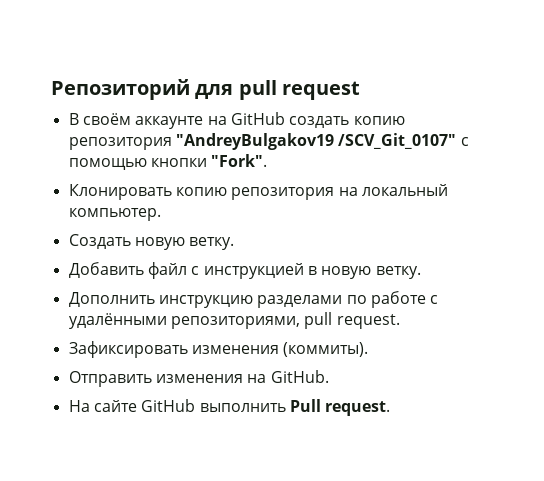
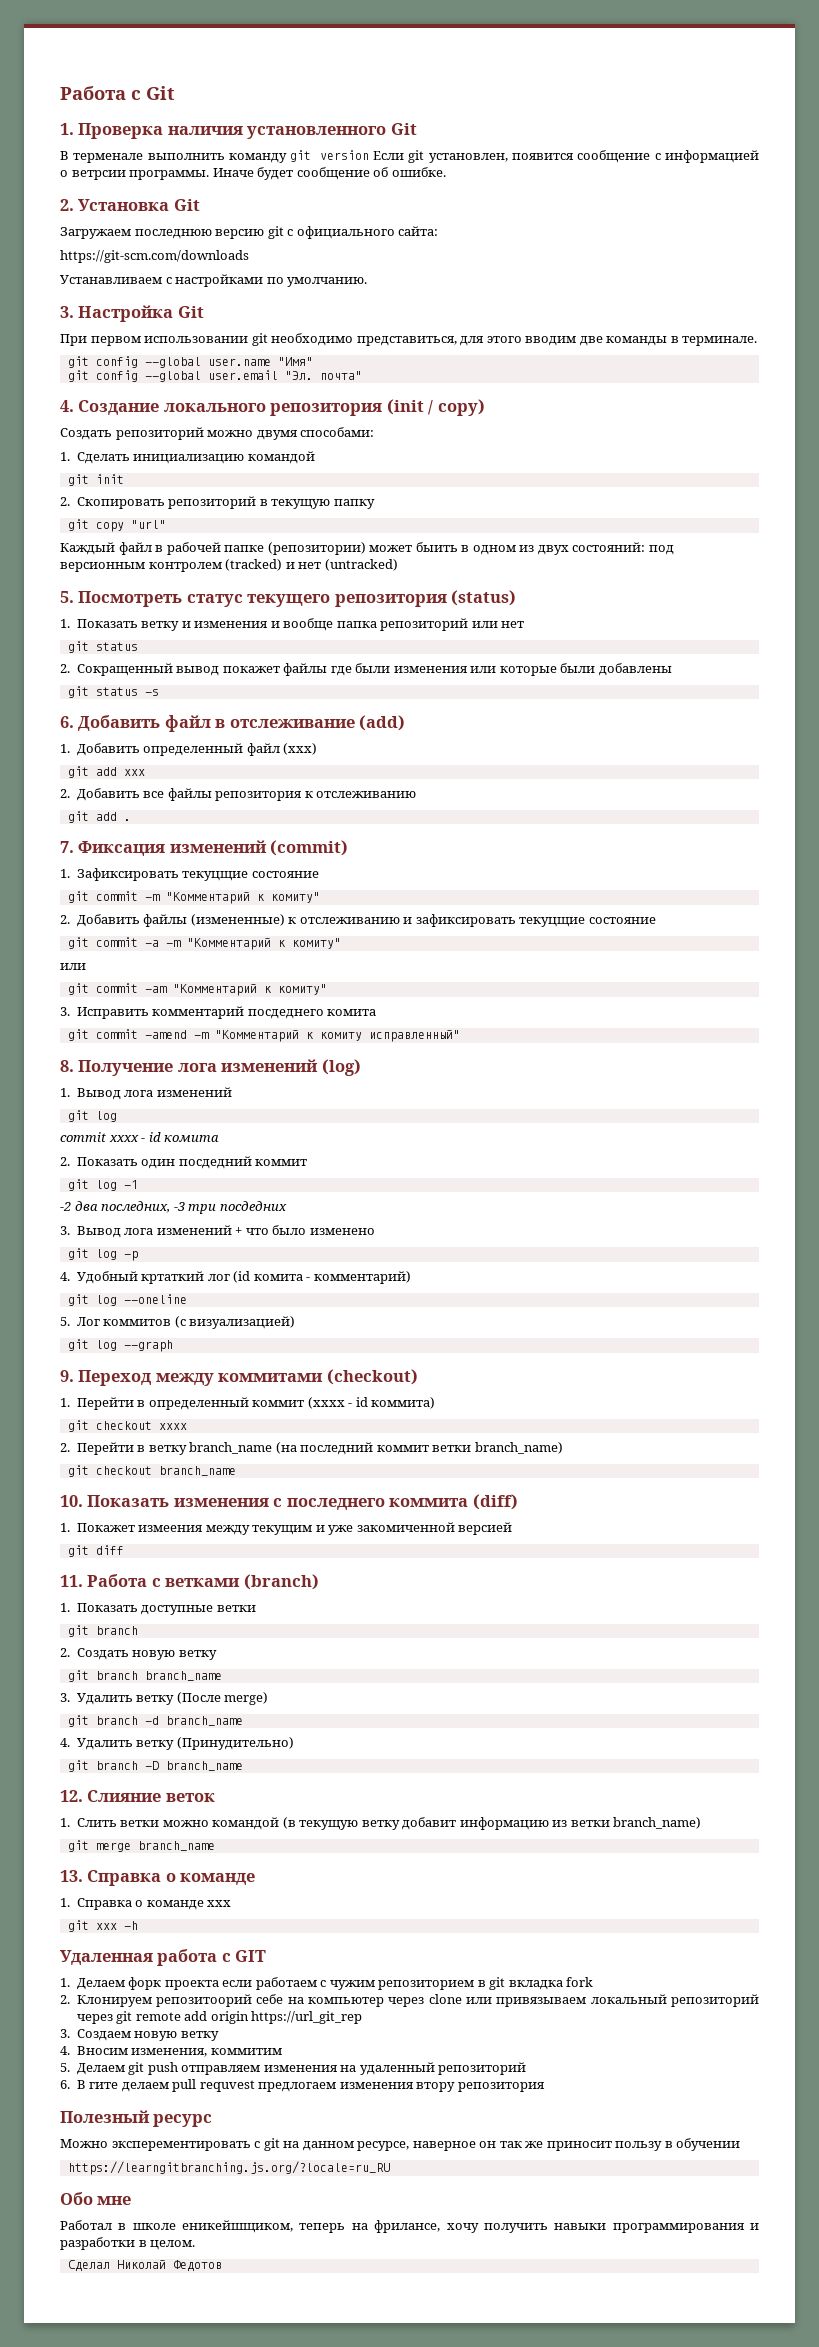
[51,79,361,100] [68,112,405,129] [68,133,469,150] [68,154,268,170] [68,184,448,200] [68,208,161,221] [68,234,235,250] [68,262,421,279] [68,291,439,308] [68,312,400,329] [68,341,369,358] [68,370,329,387] [68,399,391,416] Репозиторий для pull request // В своём аккаунте на GitHub создать копию репозитория "AndreyBulgakov19 /SCV_Git_0107" с помощью кнопки "Fork". // Клонировать копию репозитория на локальный компьютер. // Создать новую ветку. // Добавить файл с инструкцией в новую ветку. // Дополнить инструкцию разделами по работе с удалёнными репозиториями, pull request. // Зафиксировать изменения (коммиты). // Отправить изменения на GitHub. // На сайте GitHub выполнить Pull request. -> [60,86,175,100] [60,123,417,139] [60,150,759,163] [60,167,446,180] [60,199,200,211] [60,226,439,239] [60,250,249,263] [60,274,368,287] [60,305,204,322] [60,333,758,346] [67,356,313,368] [67,370,362,382] [60,399,485,416] [60,427,375,440] [60,451,315,464] [67,474,124,486] [60,496,375,509] [67,519,166,532] [60,542,674,555] [60,559,398,572] [60,590,517,607] [60,618,525,631] [67,641,138,653] [60,663,672,676] [67,686,159,698] [60,715,406,732] [60,743,318,756] [67,766,145,778] [60,788,417,801] [67,811,131,823] [60,840,349,856] [60,868,319,881] [67,891,320,904] [60,914,656,927] [67,937,341,950] [60,963,86,970] [67,983,327,996] [60,1006,377,1019] [67,1029,460,1042] [60,1059,361,1076] [60,1087,232,1100] [67,1110,117,1122] [60,1132,220,1142] [60,1156,308,1169] [67,1179,138,1191] [60,1201,287,1214] [60,1225,375,1238] [67,1248,138,1261] [60,1271,411,1284] [67,1294,187,1306] [60,1316,296,1329] [67,1339,173,1352] [60,1369,418,1386] [60,1397,436,1410] [67,1420,187,1432] [60,1442,563,1455] [67,1465,236,1477] [60,1494,518,1510] [60,1522,513,1535] [67,1545,124,1557] [60,1574,319,1590] [60,1603,256,1615] [67,1625,138,1637] [60,1648,217,1660] [67,1670,222,1682] [60,1692,269,1705] [67,1715,243,1727] [60,1737,294,1750] [67,1760,243,1772] [60,1790,215,1802] [60,1817,702,1830] [67,1840,215,1852] [60,1870,256,1886] [60,1898,232,1910] [67,1920,138,1932] [60,1949,267,1966] [60,1977,594,1990] [60,1994,760,2007] [76,2011,363,2024] [60,2029,219,2041] [60,2046,282,2057] [60,2062,527,2075] [60,2079,545,2092] [60,2110,213,2127] [60,2138,741,2151] [67,2161,390,2175] [60,2192,132,2205] [60,2220,759,2233] [60,2237,196,2250] [67,2260,222,2272] Работа с Git // 1. Проверка наличия установленного Git // В терменале выполнить команду git version Если git установлен, появится сообщение с информацией о ветрсии программы. Иначе будет сообщение об ошибке. // 2. Установка Git // Загружаем последнюю версию git с официального сайта: // https://git-scm.com/downloads // Устанавливаем с настройками по умолчанию. // 3. Настройка Git // При первом использовании git необходимо представиться, для этого вводим две команды в терминале. // git config --global user.name "Имя" // git config --global user.email "Эл. почта" // 4. Создание локального репозитория (init / copy) // Создать репозиторий можно двумя способами: // 1. Сделать инициализацию командой // git init // 2. Скопировать репозиторий в текущую папку // git copy "url" // Каждый файл в рабочей папке (репозитории) может быить в одном из двух состояний: под версионным контролем (tracked) и нет (untracked) // 5. Посмотреть статус текущего репозитория (status) // 1. Показать ветку и изменения и вообще папка репозиторий или нет // git status // 2. Сокращенный вывод покажет файлы где были изменения или которые были добавлены // git status -s // 6. Добавить файл в отслеживание (add) // 1. Добавить определенный файл (xxx) // git add xxx // 2. Добавить все файлы репозитория к отслеживанию // git add . // 7. Фиксация изменений (commit) // 1. Зафиксировать текуцщие состояние // git commit -m "Комментарий к комиту" // 2. Добавить файлы (измененные) к отслеживанию и зафиксировать текуцщие состояние // git commit -a -m "Комментарий к комиту" // или // git commit -am "Комментарий к комиту" // 3. Исправить комментарий посдеднего комита // git commit -amend -m "Комментарий к комиту исправленный" // 8. Получение лога изменений (log) // 1. Вывод лога изменений // git log // commit xxxx - id комита // 2. Показать один посдедний коммит // git log -1 // -2 два последних, -3 три посдедних // 3. Вывод лога изменений + что было изменено // git log -p // 4. Удобный кртаткий лог (id комита - комментарий) // git log --oneline // 5. Лог коммитов (с визуализацией) // git log --graph // 9. Переход между коммитами (checkout) // 1. Перейти в определенный коммит (xxxx - id коммита) // git checkout xxxx // 2. Перейти в ветку branch_name (на последний коммит ветки branch_name) // git checkout branch_name // 10. Показать изменения с последнего коммита (diff) // 1. Покажет измеения между текущим и уже закомиченной версией // git diff // 11. Работа с ветками (branch) // 1. Показать доступные ветки // git branch // 2. Создать новую ветку // git branch branch_name // 3. Удалить ветку (После merge) // git branch -d branch_name // 4. Удалить ветку (Принудительно) // git branch -D branch_name // 12. Слияние веток // 1. Слить ветки можно командой (в текущую ветку добавит информацию из ветки branch_name) // git merge branch_name // 13. Справка о команде // 1. Справка о команде xxx // git xxx -h // Удаленная работа с GIT // 1. Делаем форк проекта если работаем с чужим репозиторием в git вкладка fork // 2. Клонируем репозитоорий себе на компьютер через clone или привязываем локальный репозиторий через git remote add origin https://url_git_rep // 3. Создаем новую ветку // 4. Вносим изменения, коммитим // 5. Делаем git push отправляем изменения на удаленный репозиторий // 6. В гите делаем pull requvest предлогаем изменения втору репозитория // Полезный ресурс // Можно эксперементировать с git на данном ресурсе, наверное он так же приносит пользу в обучении // https://learngitbranching.js.org/?locale=ru_RU // Обо мне // Работал в школе еникейшщиком, теперь на фрилансе, хочу получить навыки программирования и разработки в целом. // Сделал Николай Федотов

